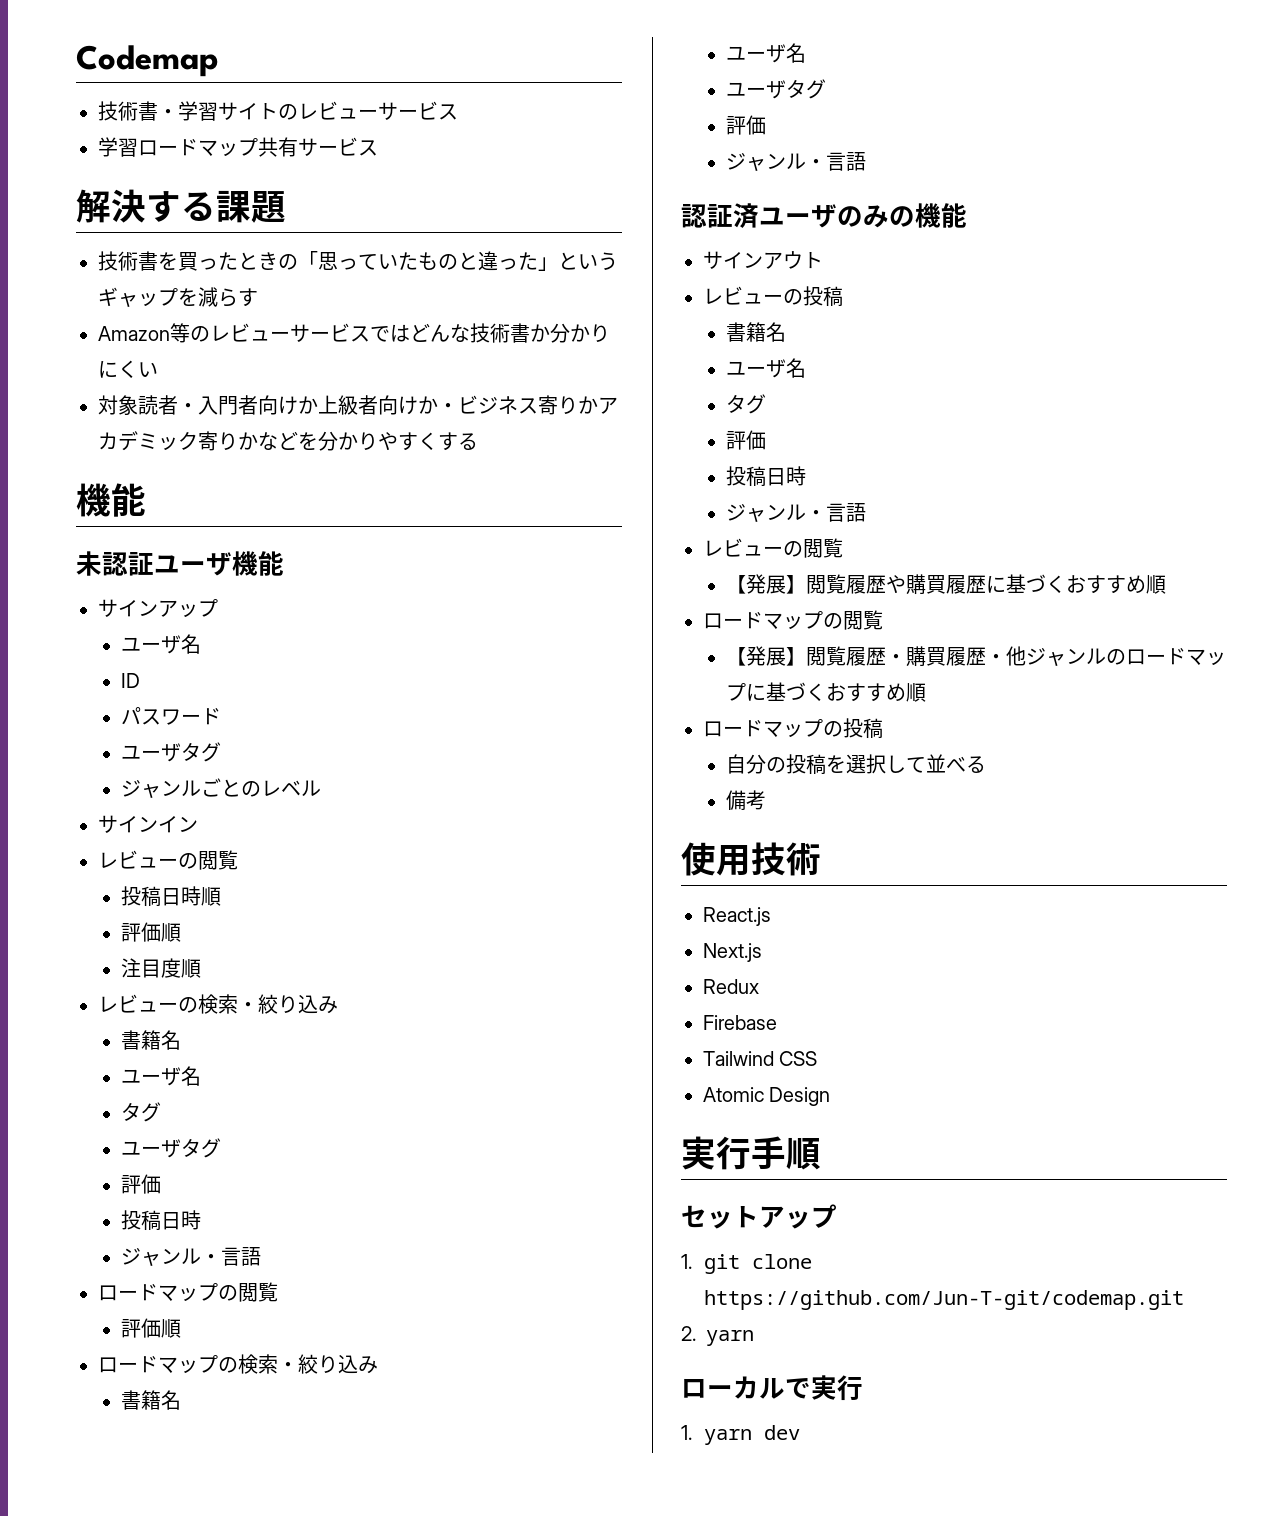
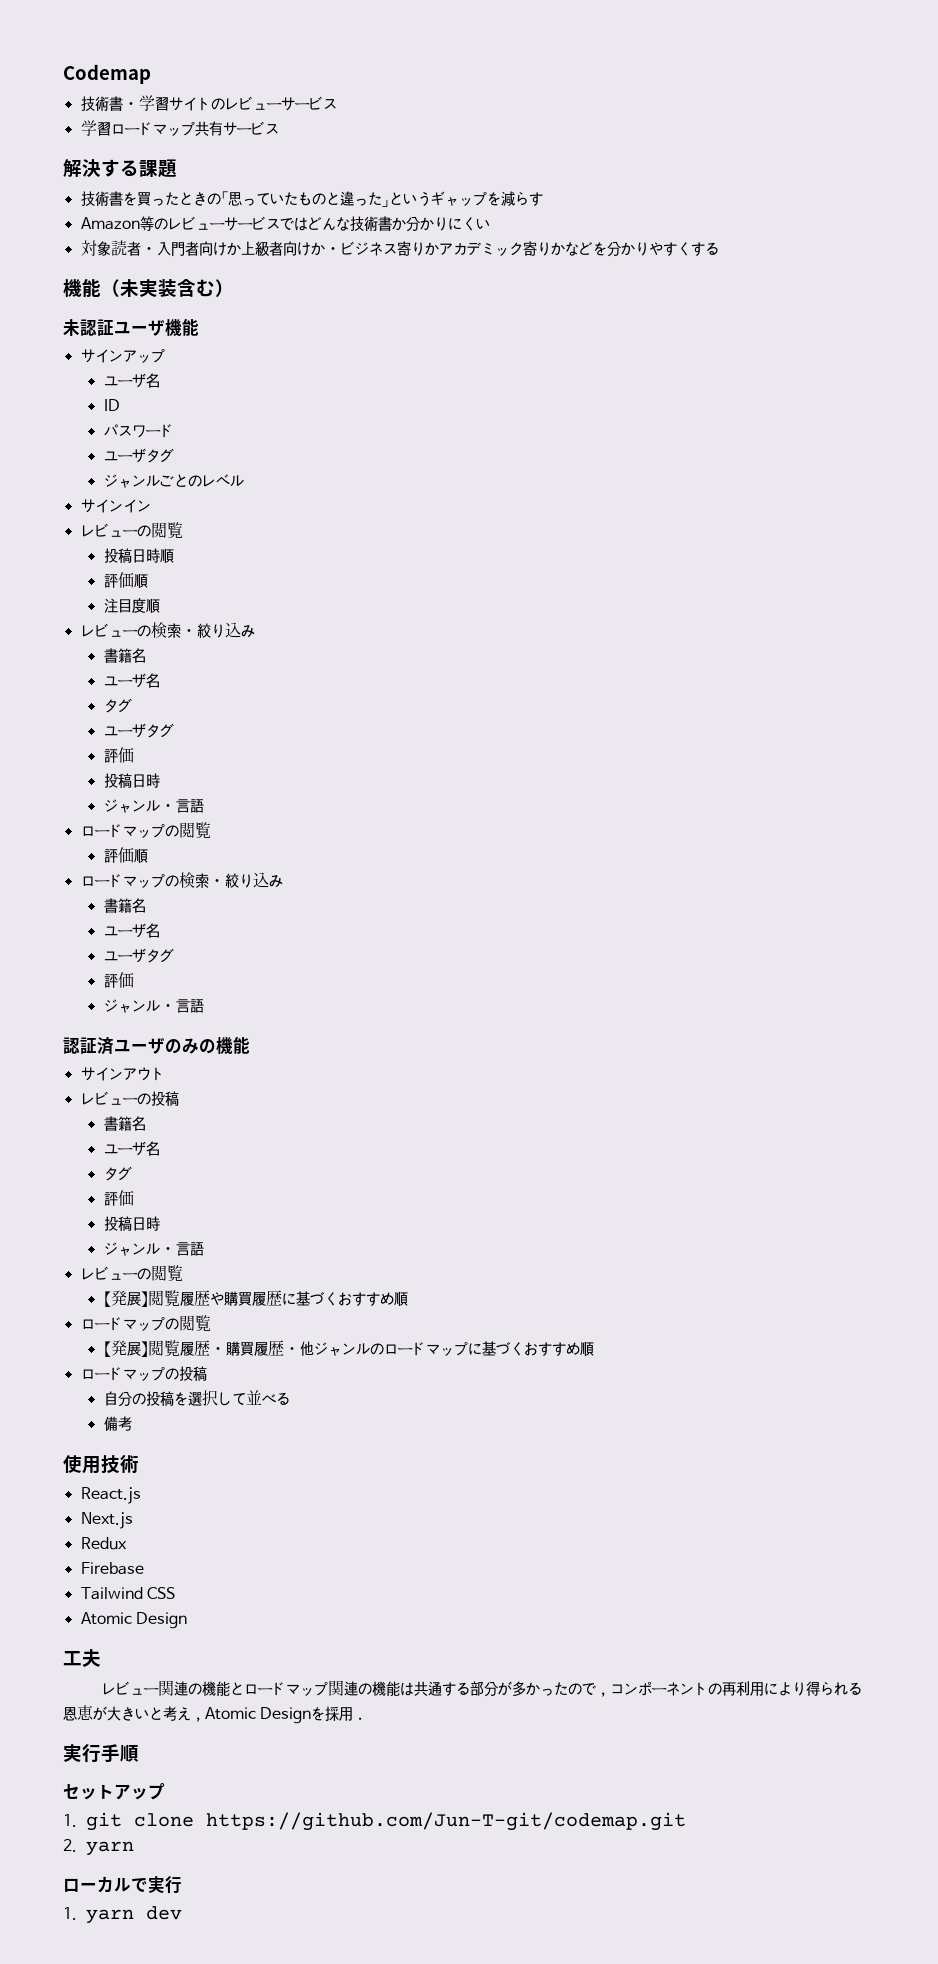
(146, 500) none -> [101,279,234,297] （未実装含む）
(831, 1096) none -> [63,1649,101,1667] [102,1680,863,1697] [63,1705,368,1724] // 工夫 // レビュー関連の機能とロードマップ関連の機能は共通する部分が多かったので，コンポーネントの再利用により得られる恩恵が大きいと考え，Atomic Designを採用．

